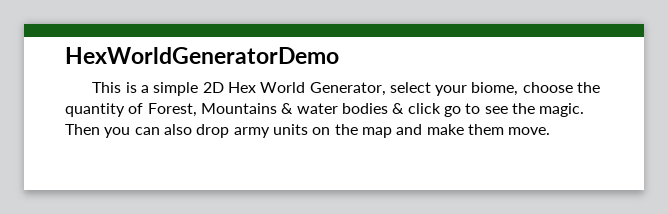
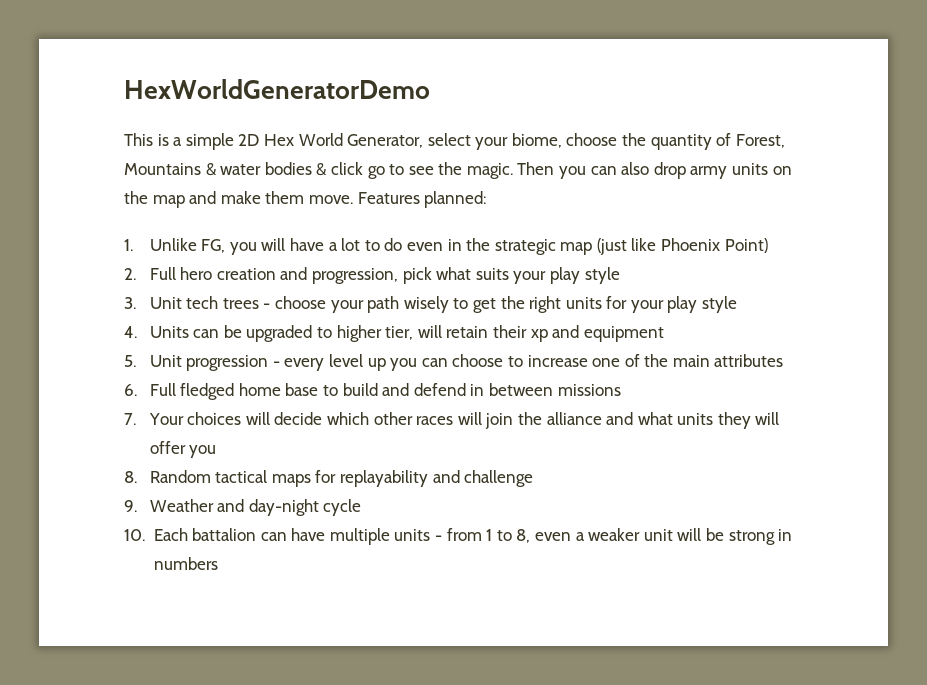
(551, 131) none -> [357,191,487,208] [124,238,768,255] [124,267,620,284] [124,296,738,313] [124,325,664,342] [124,354,784,371] [124,383,621,400] [124,412,780,429] [149,441,217,458] [124,470,534,487] [124,499,362,516] [124,528,793,545] [153,557,218,570] Features planned: // 1. Unlike FG, you will have a lot to do even in the strategic map (just like Phoenix Point) // 2. Full hero creation and progression, pick what suits your play style // 3. Unit tech trees - choose your path wisely to get the right units for your play style // 4. Units can be upgraded to higher tier, will retain their xp and equipment // 5. Unit progression - every level up you can choose to increase one of the main attributes // 6. Full fledged home base to build and defend in between missions // 7. Your choices will decide which other races will join the alliance and what units they will offer you // 8. Random tactical maps for replayability and challenge // 9. Weather and day-night cycle // 10. Each battalion can have multiple units - from 1 to 8, even a weaker unit will be strong in numbers

